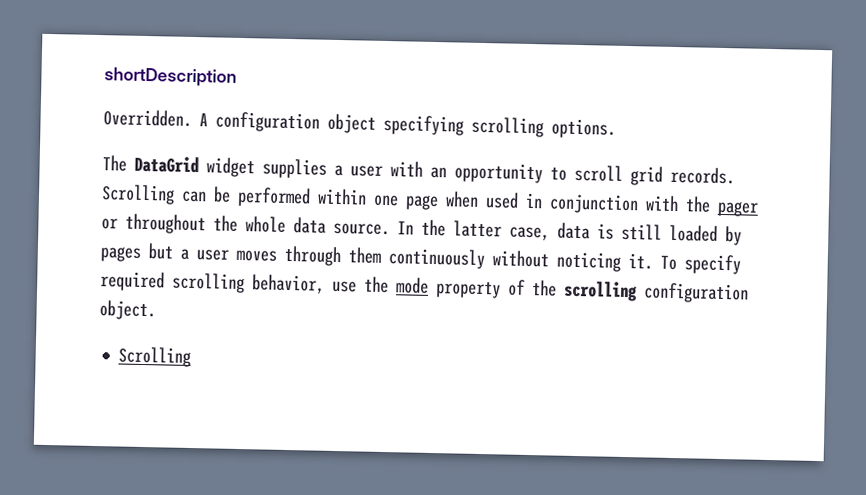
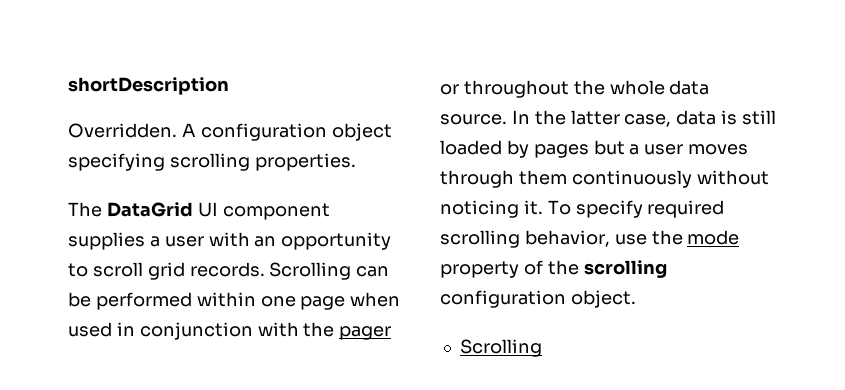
[551,118,616,139] options. -> [254,153,356,171] properties.
[206,157,255,178] widget -> [197,202,330,220] UI component

